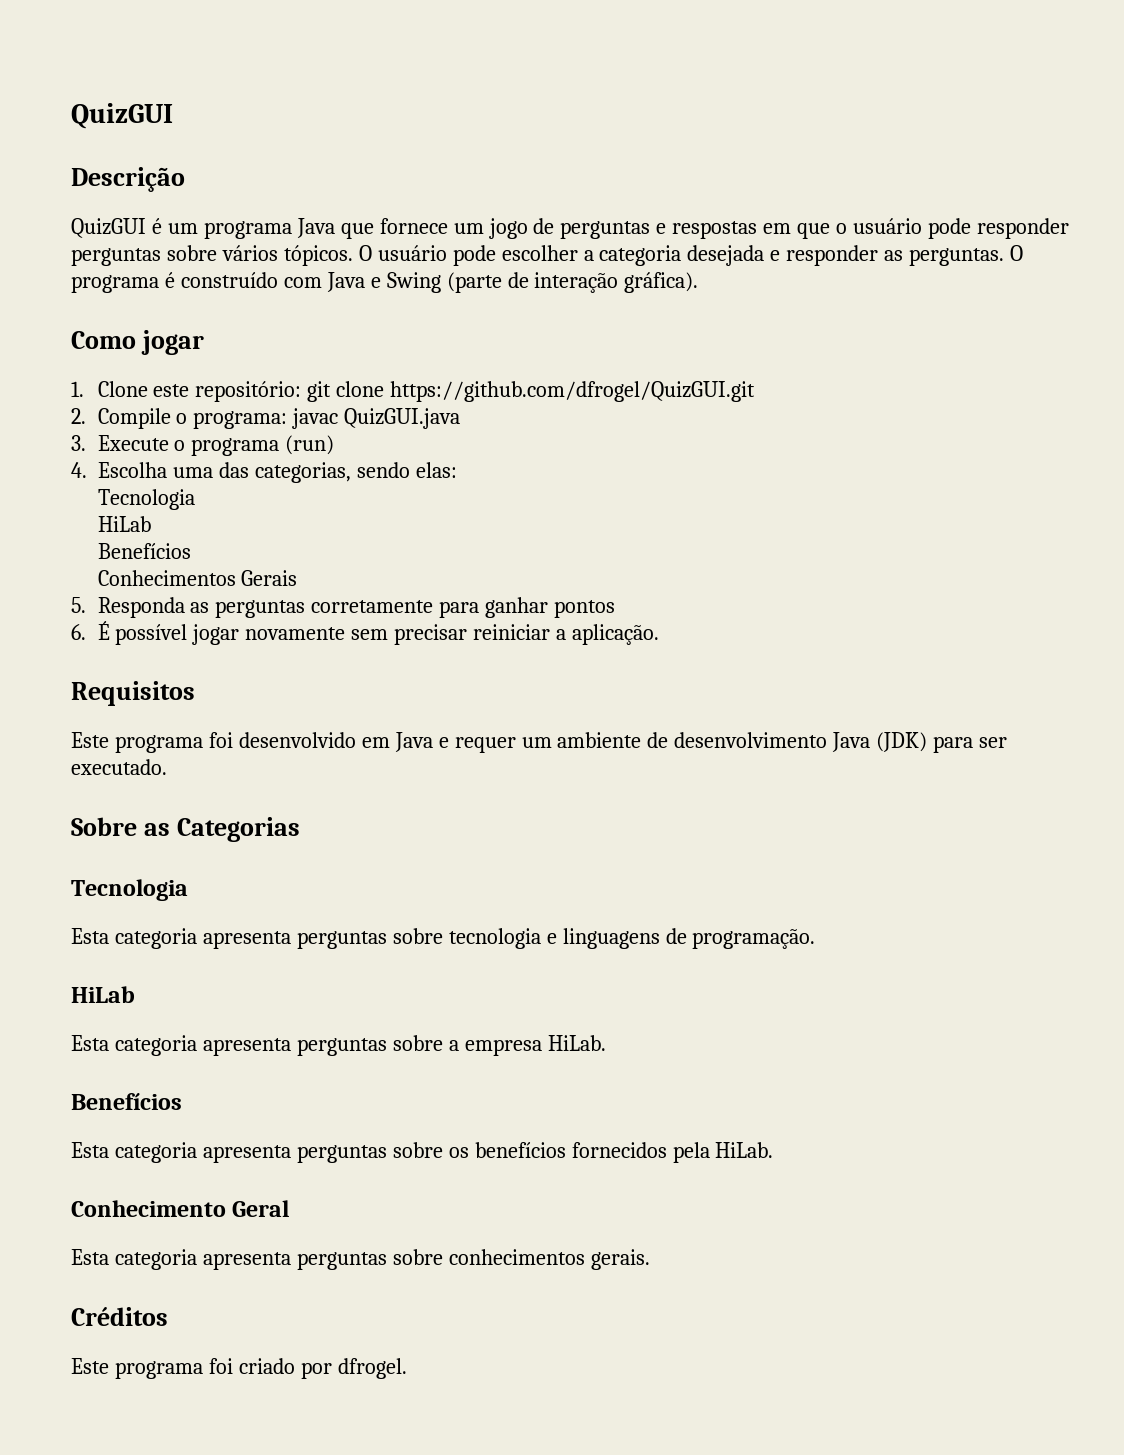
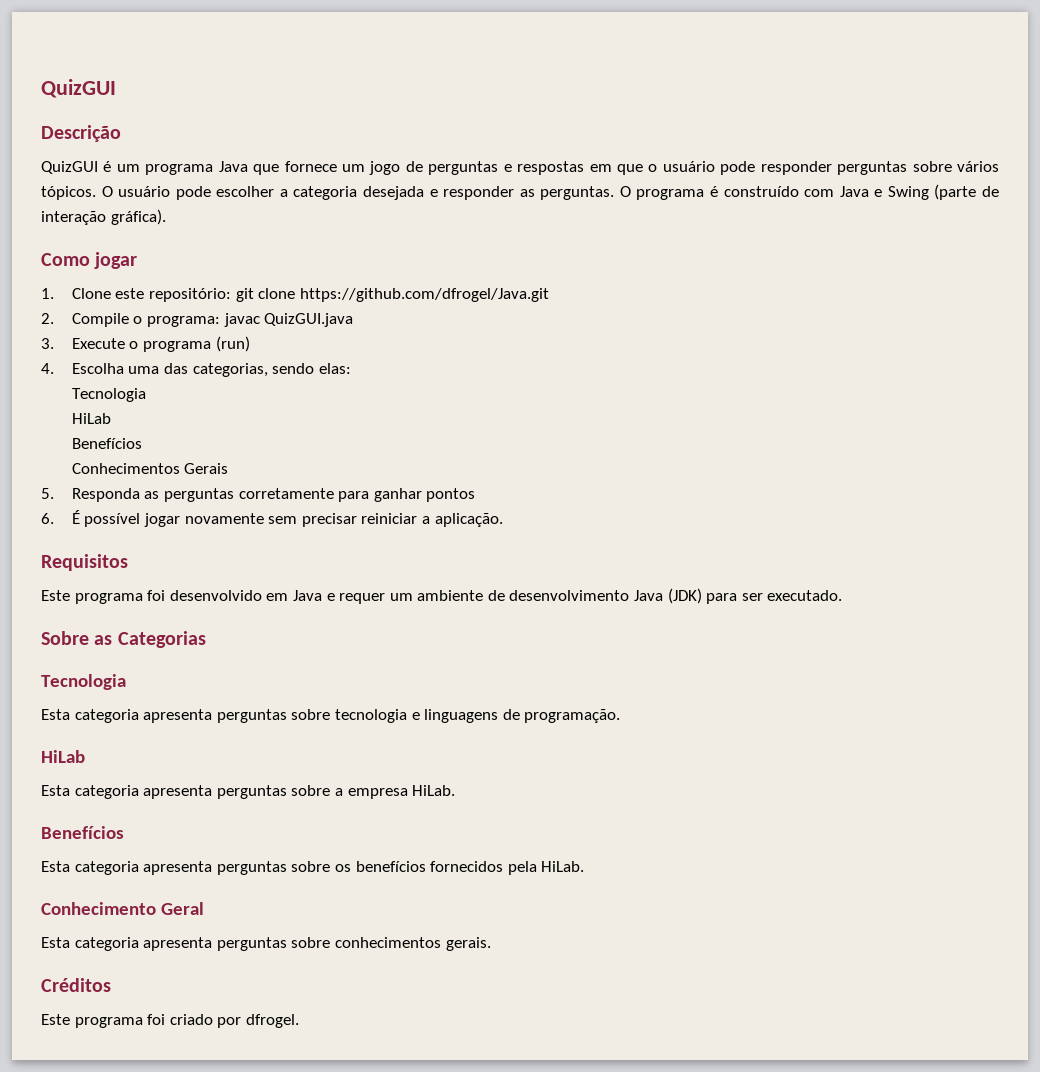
[390,381,756,402] https://github.com/dfrogel/QuizGUI.git -> [299,288,549,302] https://github.com/dfrogel/Java.git

